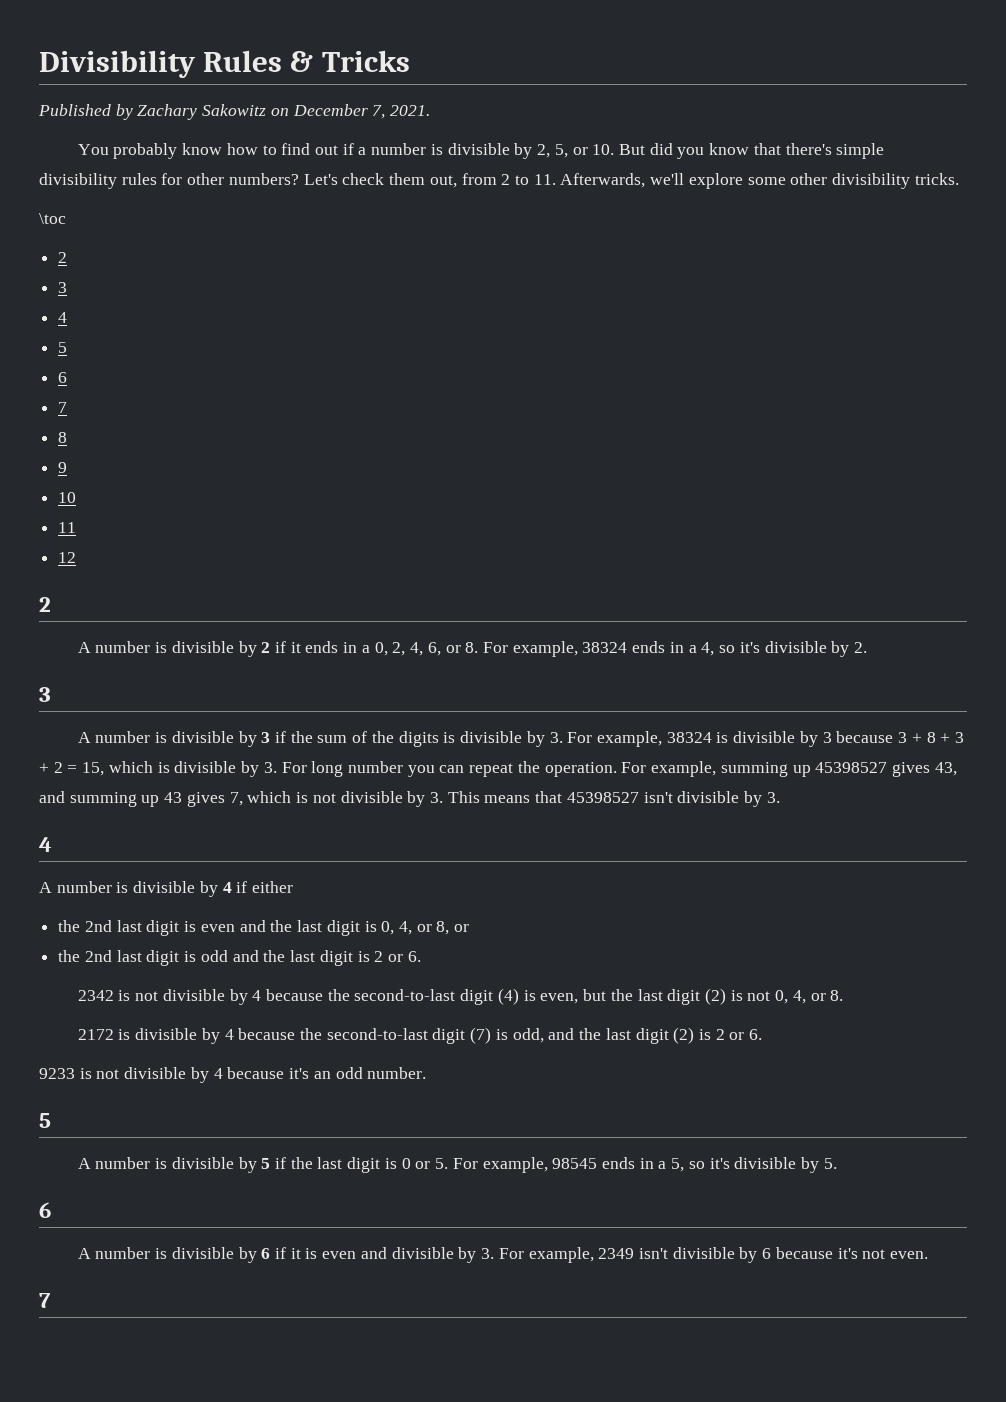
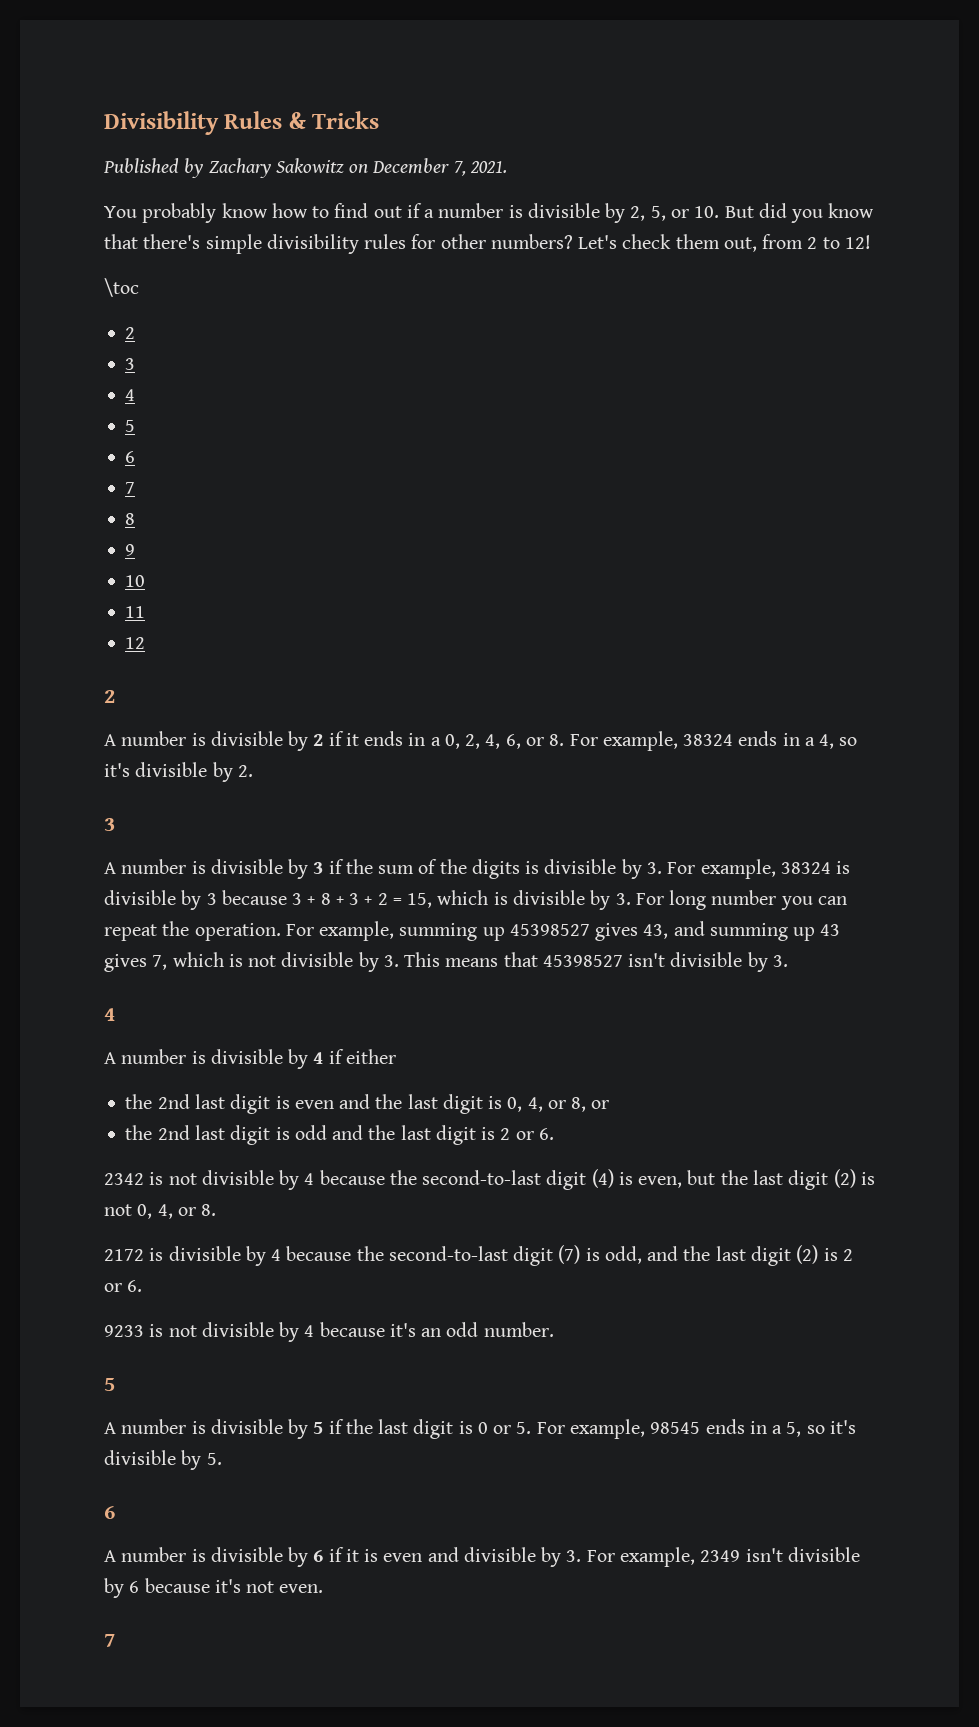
[533,173,959,189] 11. Afterwards, we'll explore some other divisibility tricks. -> [844,235,871,249] 12!

